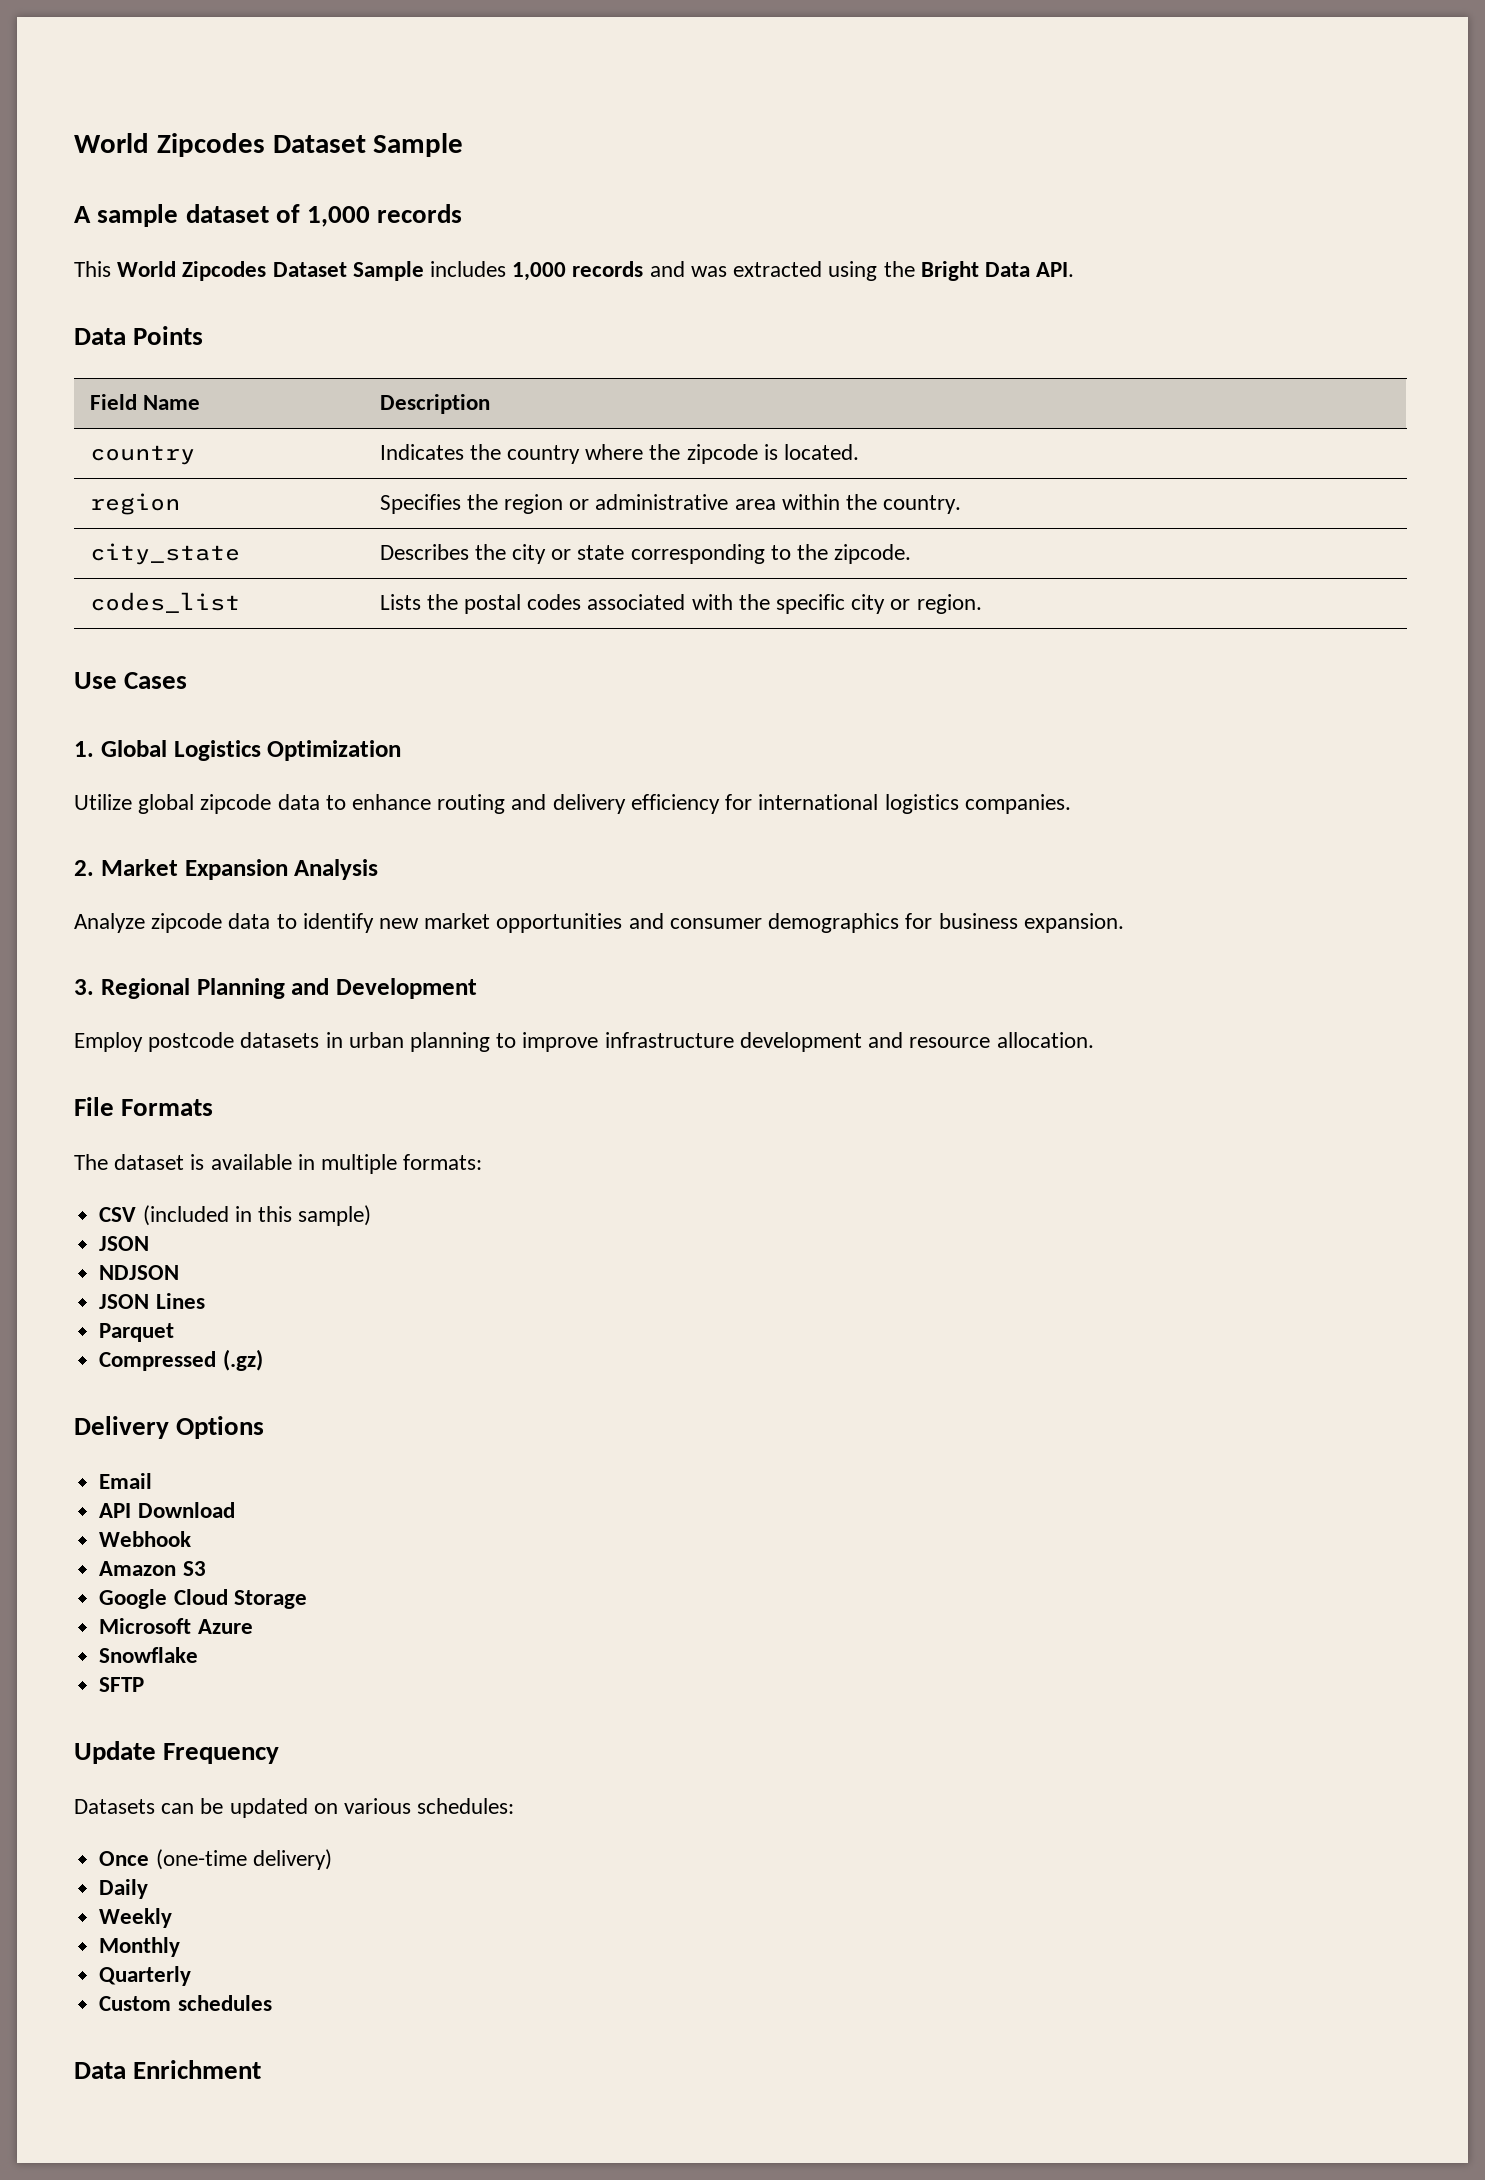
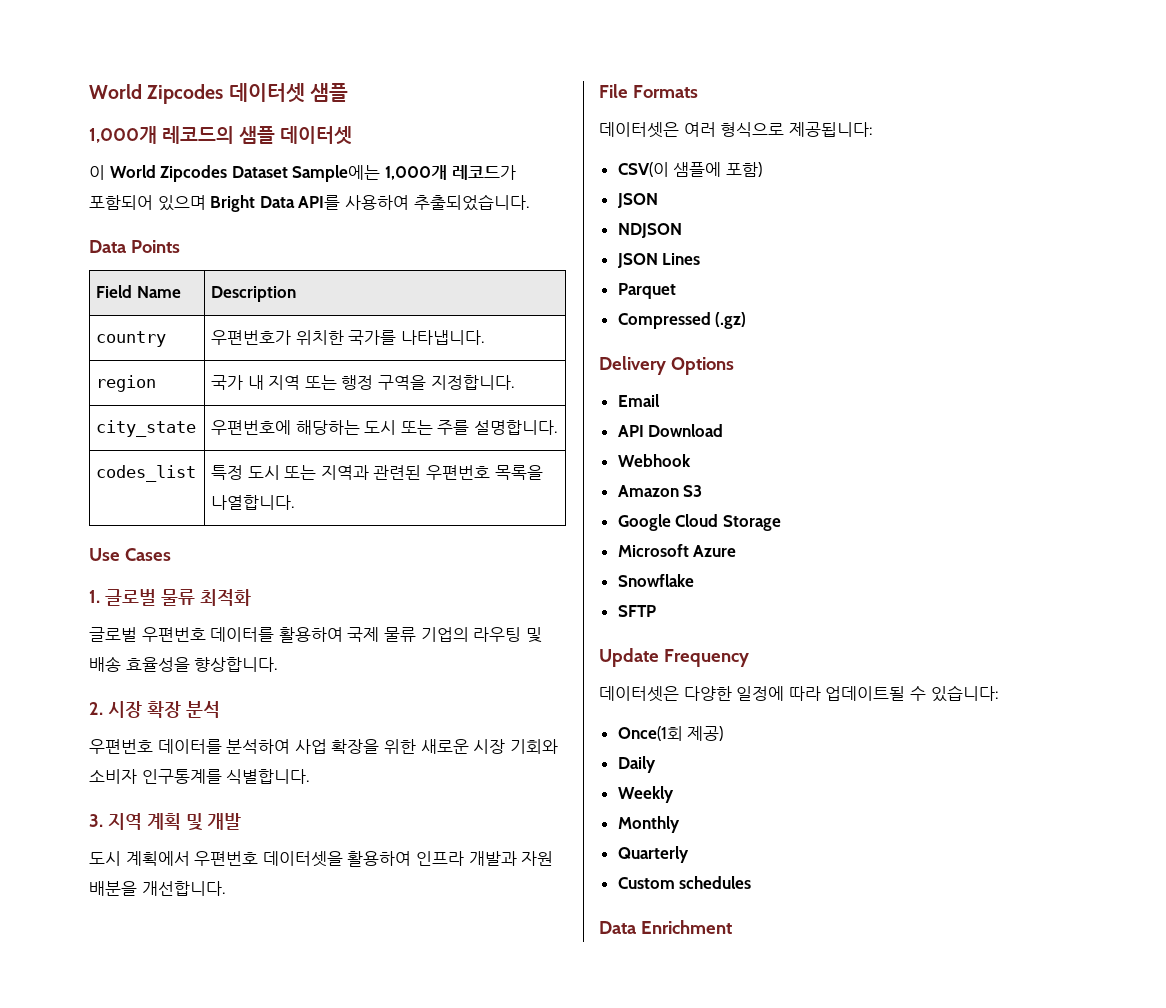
[74,133,464,157] [74,204,463,227] [74,261,1075,281] World Zipcodes Dataset Sample // A sample dataset of 1,000 records // This World Zipcodes Dataset Sample includes 1,000 records and was extracted using the Bright Data API. -> [89,83,348,104] [89,126,352,145] [89,165,516,182] [89,194,529,212] World Zipcodes 데이터셋 샘플 // 1,000개 레코드의 샘플 데이터셋 // 이 World Zipcodes Dataset Sample에는 1,000개 레코드가 포함되어 있으며 Bright Data API를 사용하여 추출되었습니다.
[379,444,860,464] [89,493,180,515] [379,494,962,514] [89,543,240,565] [379,544,912,564] [89,592,240,613] [379,594,982,614] [74,672,188,689] [74,740,402,761] [74,794,1071,814] [74,859,379,880] [74,913,1124,933] [74,978,477,999] [74,1032,1094,1052] [74,1097,214,1116] [74,1154,483,1174] [99,1205,372,1226] Indicates the country where the zipcode is located. // region | Specifies the region or administrative area within the country. // city_state | Describes the city or state corresponding to the zipcode. // codes_list | Lists the postal codes associated with the specific city or region. // Use Cases // 1. Global Logistics Optimization // Utilize global zipcode data to enhance routing and delivery efficiency for international logistics companies. // 2. Market Expansion Analysis // Analyze zipcode data to identify new market opportunities and consumer demographics for business expansion. // 3. Regional Planning and Development // Employ postcode datasets in urban planning to improve infrastructure development and resource allocation. // File Formats // The dataset is available in multiple formats: // CSV (included in this sample) -> [211,330,484,345] [96,375,157,392] [211,375,514,390] [96,420,197,437] [211,420,558,435] [96,465,197,482] [211,465,543,480] [211,495,295,510] [89,548,171,561] [89,589,251,606] [89,627,542,643] [89,656,278,672] [89,701,220,718] [89,739,558,754] [89,769,310,784] [89,813,242,831] [89,851,554,867] [89,881,225,896] [599,84,698,98] [599,122,872,138] [617,162,762,177] 우편번호가 위치한 국가를 나타냅니다. // region | 국가 내 지역 또는 행정 구역을 지정합니다. // city_state | 우편번호에 해당하는 도시 또는 주를 설명합니다. // codes_list | 특정 도시 또는 지역과 관련된 우편번호 목록을 나열합니다. // Use Cases // 1. 글로벌 물류 최적화 // 글로벌 우편번호 데이터를 활용하여 국제 물류 기업의 라우팅 및 배송 효율성을 향상합니다. // 2. 시장 확장 분석 // 우편번호 데이터를 분석하여 사업 확장을 위한 새로운 시장 기회와 소비자 인구통계를 식별합니다. // 3. 지역 계획 및 개발 // 도시 계획에서 우편번호 데이터셋을 활용하여 인프라 개발과 자원 배분을 개선합니다. // File Formats // 데이터셋은 여러 형식으로 제공됩니다: // CSV(이 샘플에 포함)
[74,1798,515,1818] [99,1849,332,1870] Datasets can be updated on various schedules: // Once (one-time delivery) -> [599,685,998,702] [617,726,724,741] 데이터셋은 다양한 일정에 따라 업데이트될 수 있습니다: // Once(1회 제공)

